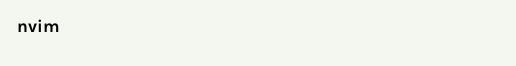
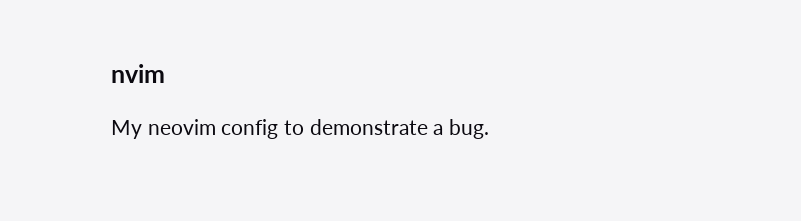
(60, 25) none -> [111,119,490,139] // My neovim config to demonstrate a bug.

